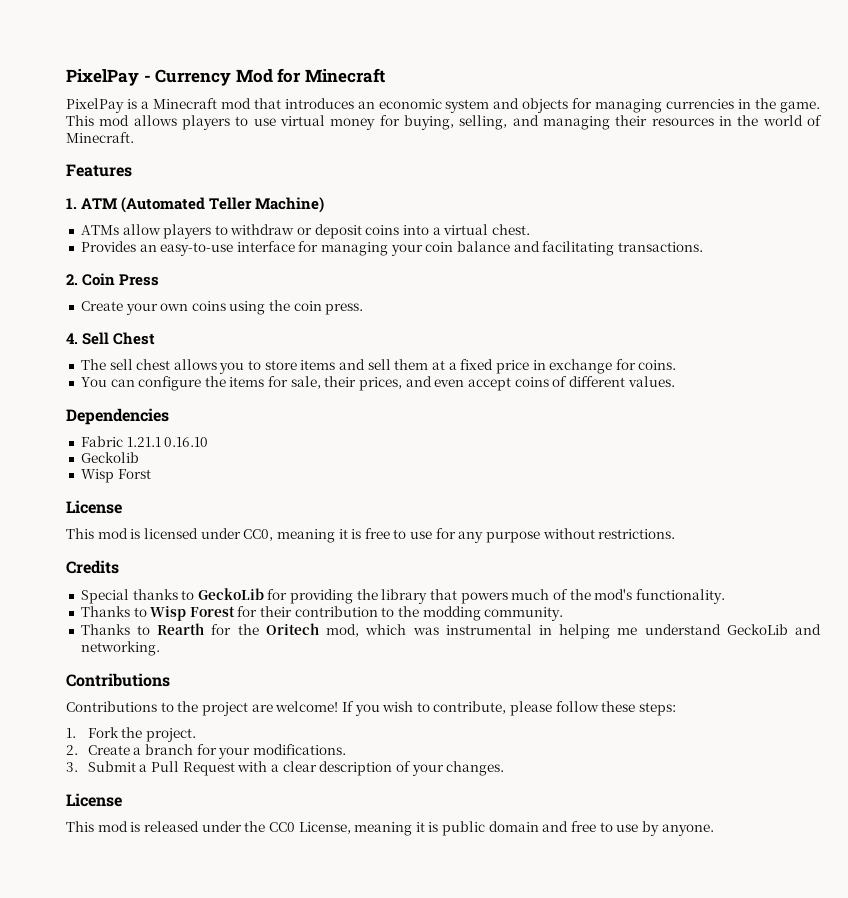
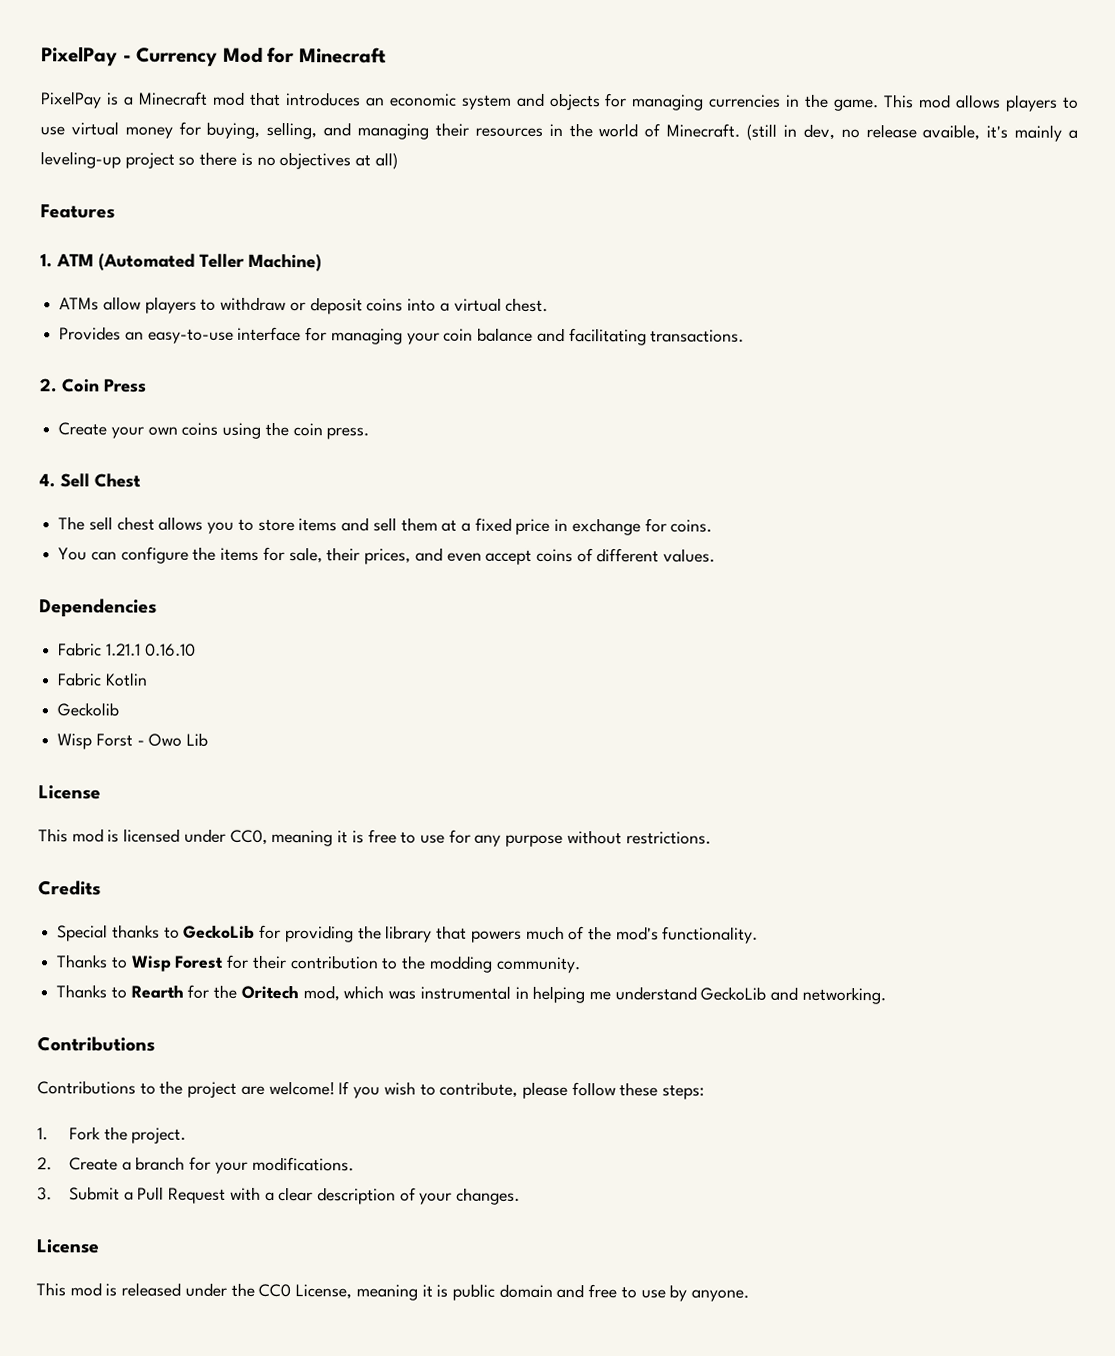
(134, 137) none -> [746,123,1078,142] [40,151,398,170] (still in dev, no release avaible, it's mainly a leveling-up project so there is no objectives at all)
(209, 442) none -> [57,672,148,687] // Fabric Kotlin
(151, 474) none -> [136,732,209,747] - Owo Lib

